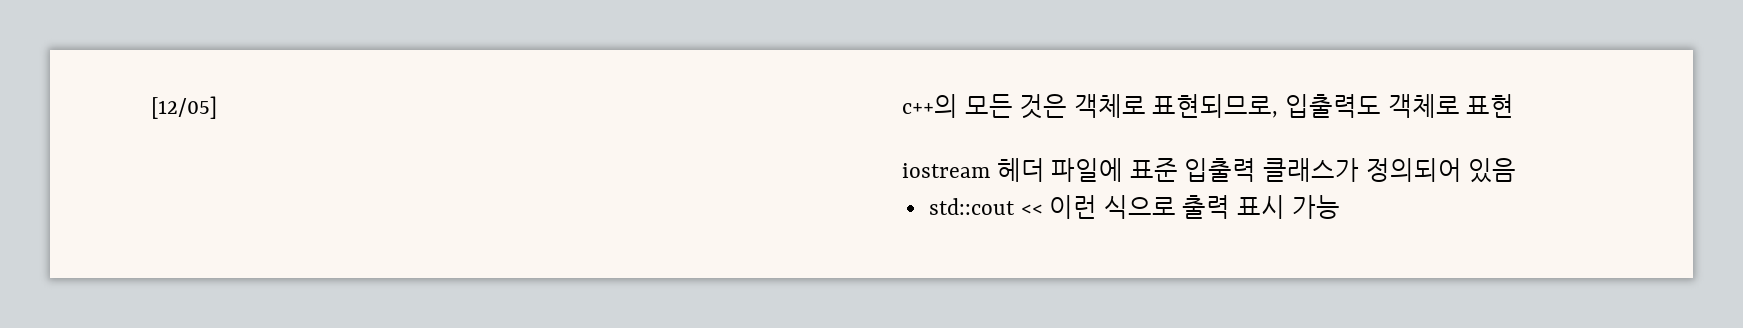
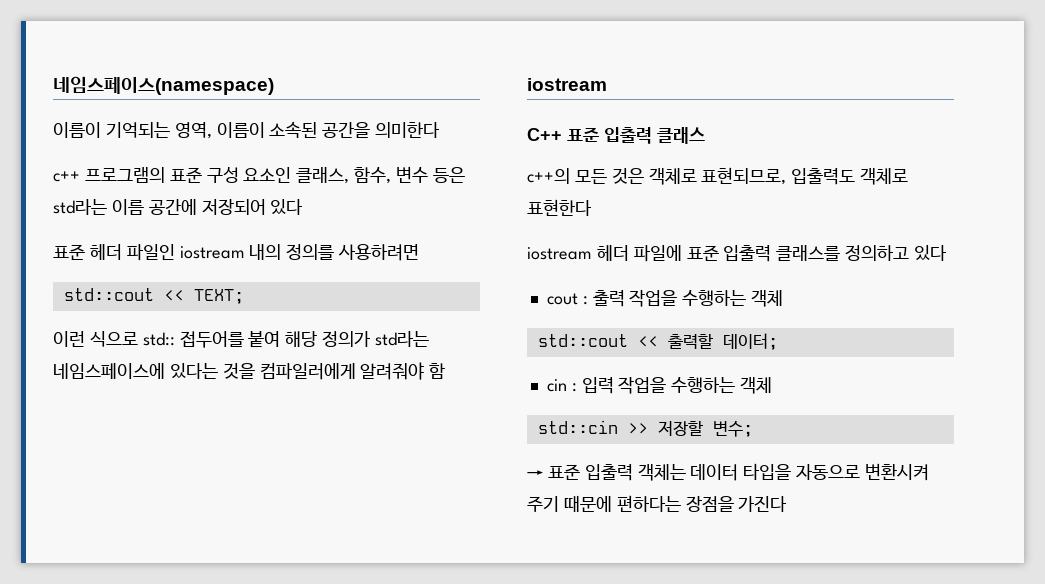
[151,96,217,119] [12/05] -> [53,76,274,95] [53,122,441,139] [53,166,465,184] [53,199,304,215] [53,244,420,261] [63,288,244,304] [53,331,430,348] [53,362,446,380] [527,78,607,91] [527,127,705,144] 네임스페이스(namespace) // 이름이 기억되는 영역, 이름이 소속된 공간을 의미한다 // c++ 프로그램의 표준 구성 요소인 클래스, 함수, 변수 등은 std라는 이름 공간에 저장되어 있다 // 표준 헤더 파일인 iostream 내의 정의를 사용하려면 // std::cout << TEXT; // 이런 식으로 std:: 접두어를 붙여 해당 정의가 std라는 네임스페이스에 있다는 것을 컴파일러에게 알려줘야 함 // iostream // C++ 표준 입출력 클래스
[1466,94,1515,118] 표현 -> [527,199,592,216] 표현한다
[1263,158,1517,183] [928,195,1340,219] 클래스가 정의되어 있음 // std::cout << 이런 식으로 출력 표시 가능 -> [776,245,948,261] [546,289,784,307] [537,333,778,350] [546,376,773,394] [537,420,753,437] [527,463,930,481] [527,495,788,512] 클래스를 정의하고 있다 // cout : 출력 작업을 수행하는 객체 // std::cout << 출력할 데이터; // cin : 입력 작업을 수행하는 객체 // std::cin >> 저장할 변수; // → 표준 입출력 객체는 데이터 타입을 자동으로 변환시켜 주기 때문에 편하다는 장점을 가진다

